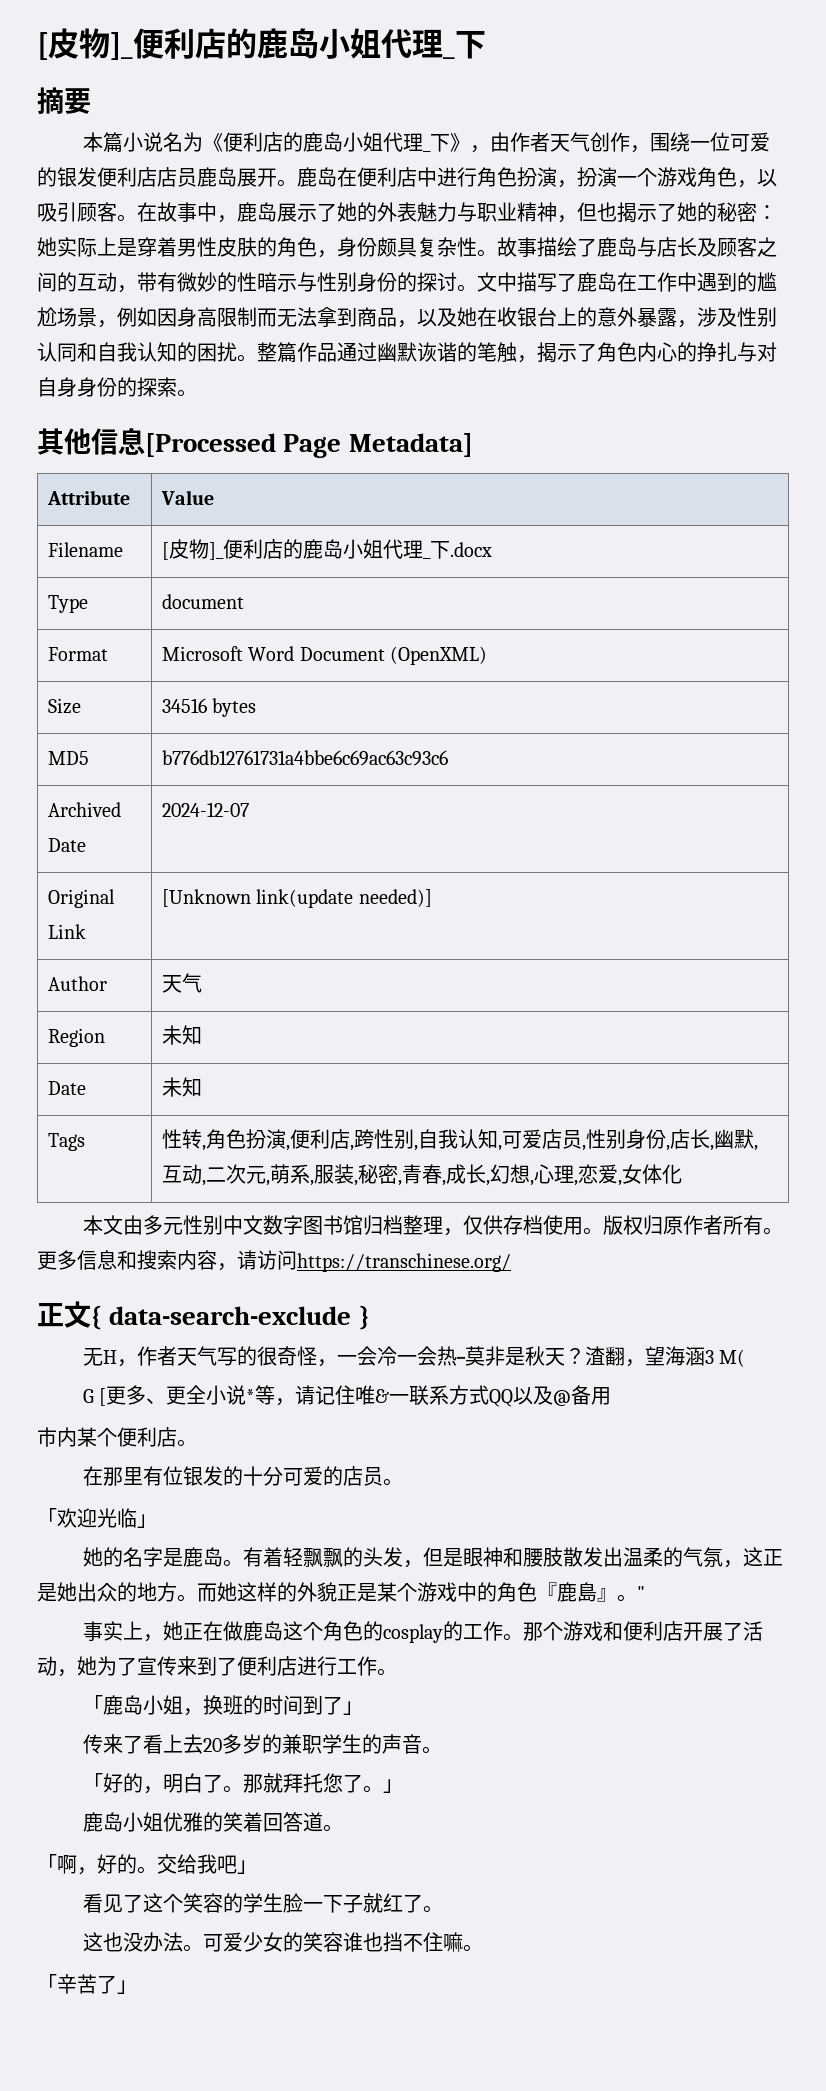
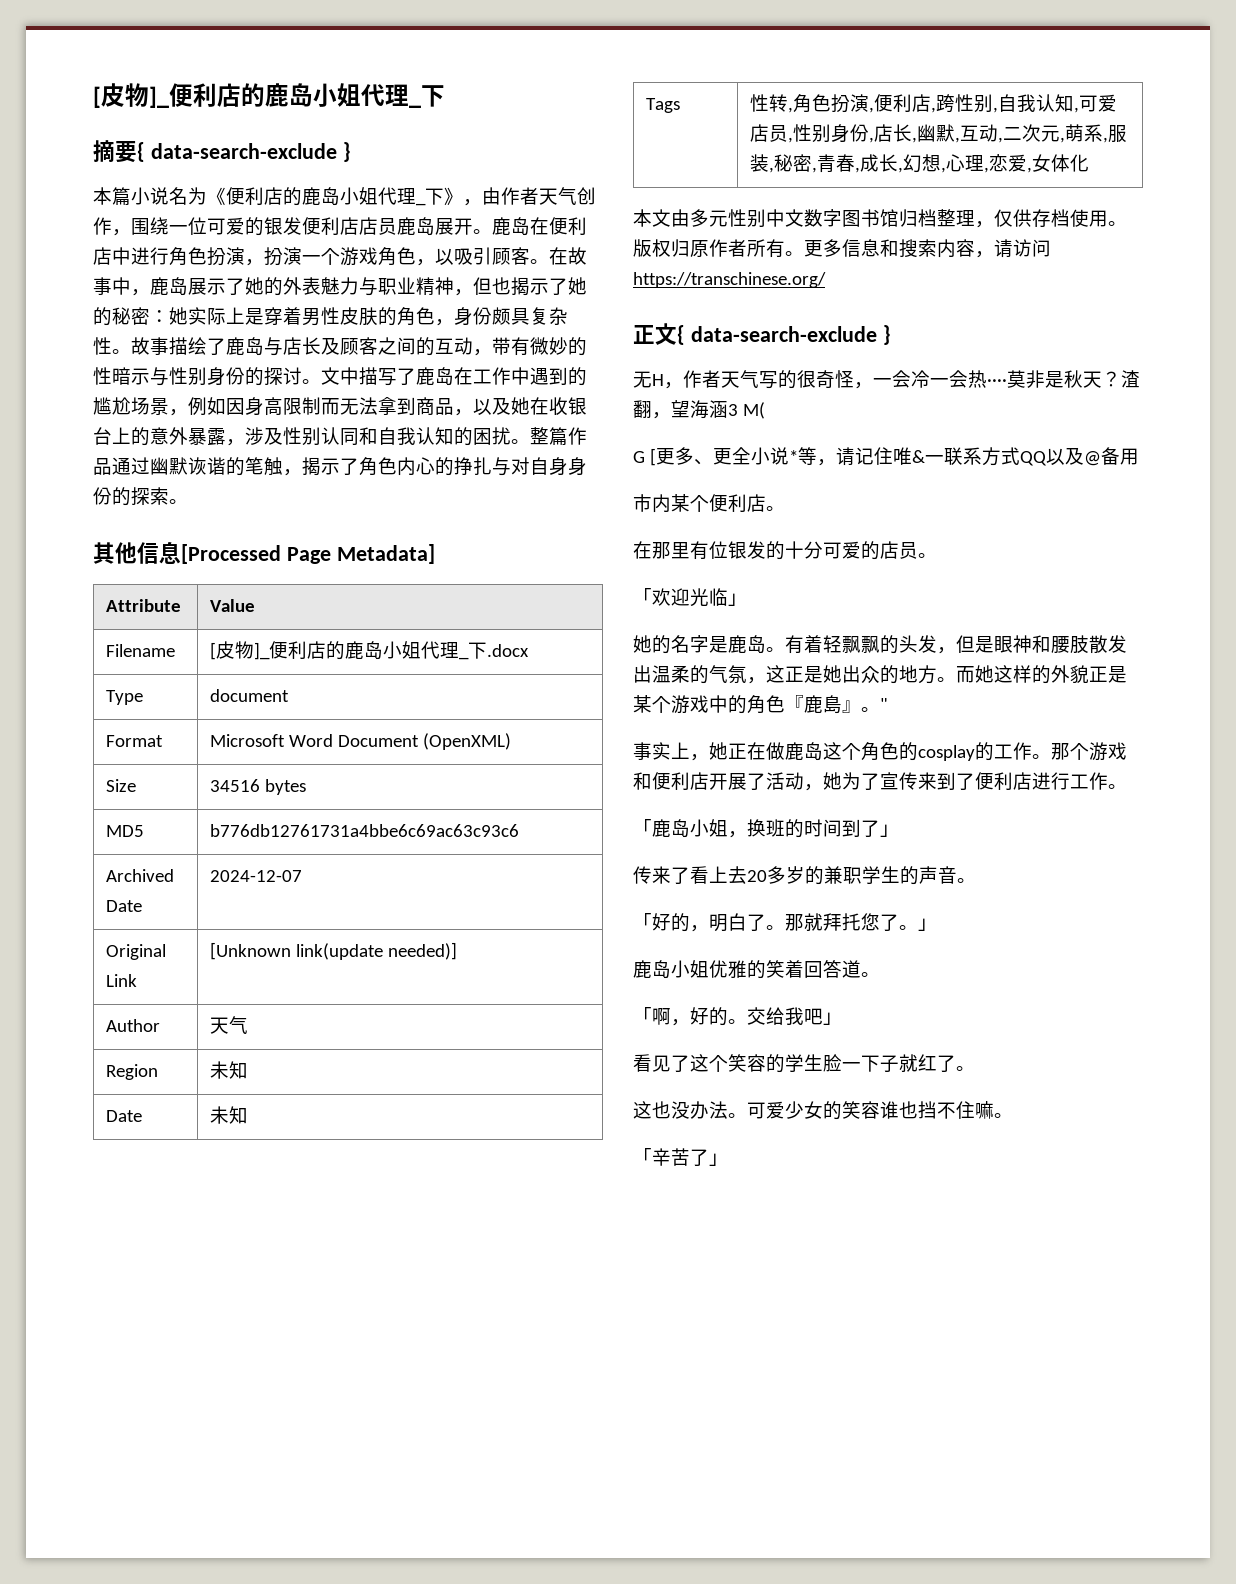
(91, 101) none -> [137,142,351,162] { data-search-exclude }

